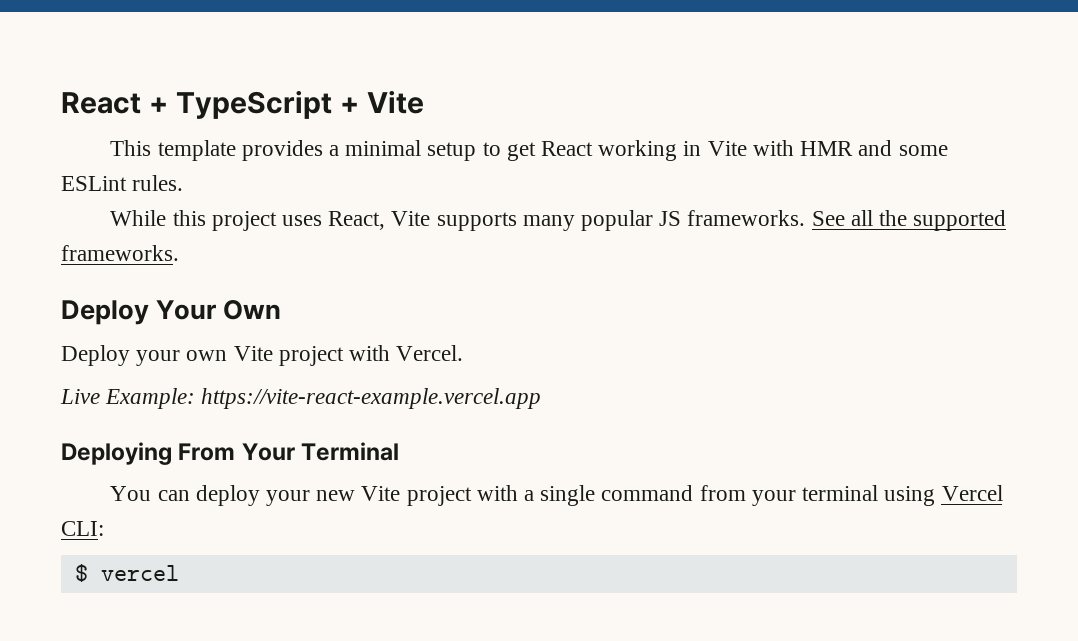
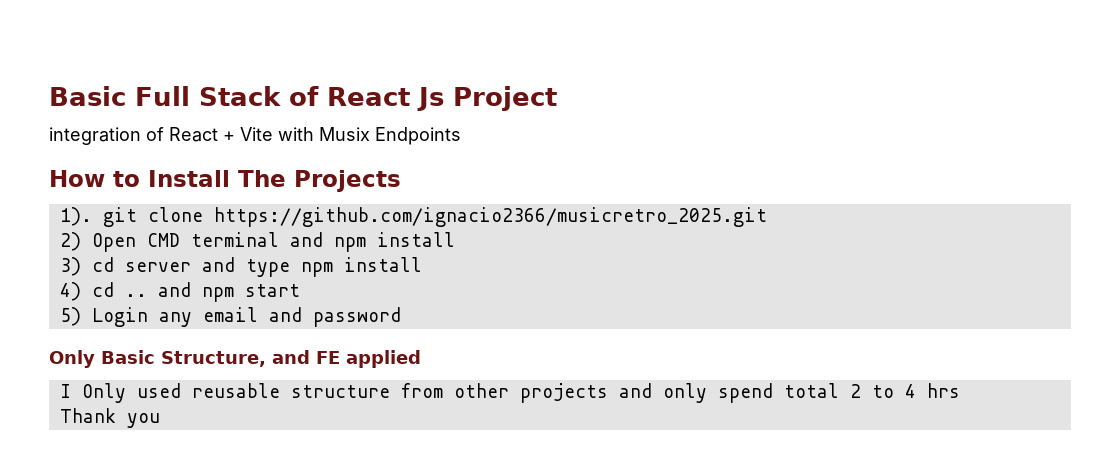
[61,90,424,119] [110,140,948,161] [61,175,184,191] [110,210,1007,231] [61,245,179,261] [61,300,282,325] [61,345,464,366] [60,388,542,409] [61,442,400,465] [110,485,1003,506] [61,521,104,536] [74,564,179,582] React + TypeScript + Vite // This template provides a minimal setup to get React working in Vite with HMR and some ESLint rules. // While this project uses React, Vite supports many popular JS frameworks. See all the supported frameworks. // Deploy Your Own // Deploy your own Vite project with Vercel. // Live Example: https://vite-react-example.vercel.app // Deploying From Your Terminal // You can deploy your new Vite project with a single command from your terminal using Vercel CLI: // $ vercel -> [49,86,557,111] [49,127,461,145] [49,170,401,192] [59,207,767,227] [59,232,455,252] [59,257,422,277] [59,282,300,302] [59,307,401,327] [49,350,421,368] [59,383,960,403] [59,408,160,428] Basic Full Stack of React Js Project // integration of React + Vite with Musix Endpoints // How to Install The Projects // 1). git clone https://github.com/ignacio2366/musicretro_2025.git // 2) Open CMD terminal and npm install // 3) cd server and type npm install // 4) cd .. and npm start // 5) Login any email and password // Only Basic Structure, and FE applied // I Only used reusable structure from other projects and only spend total 2 to 4 hrs // Thank you

